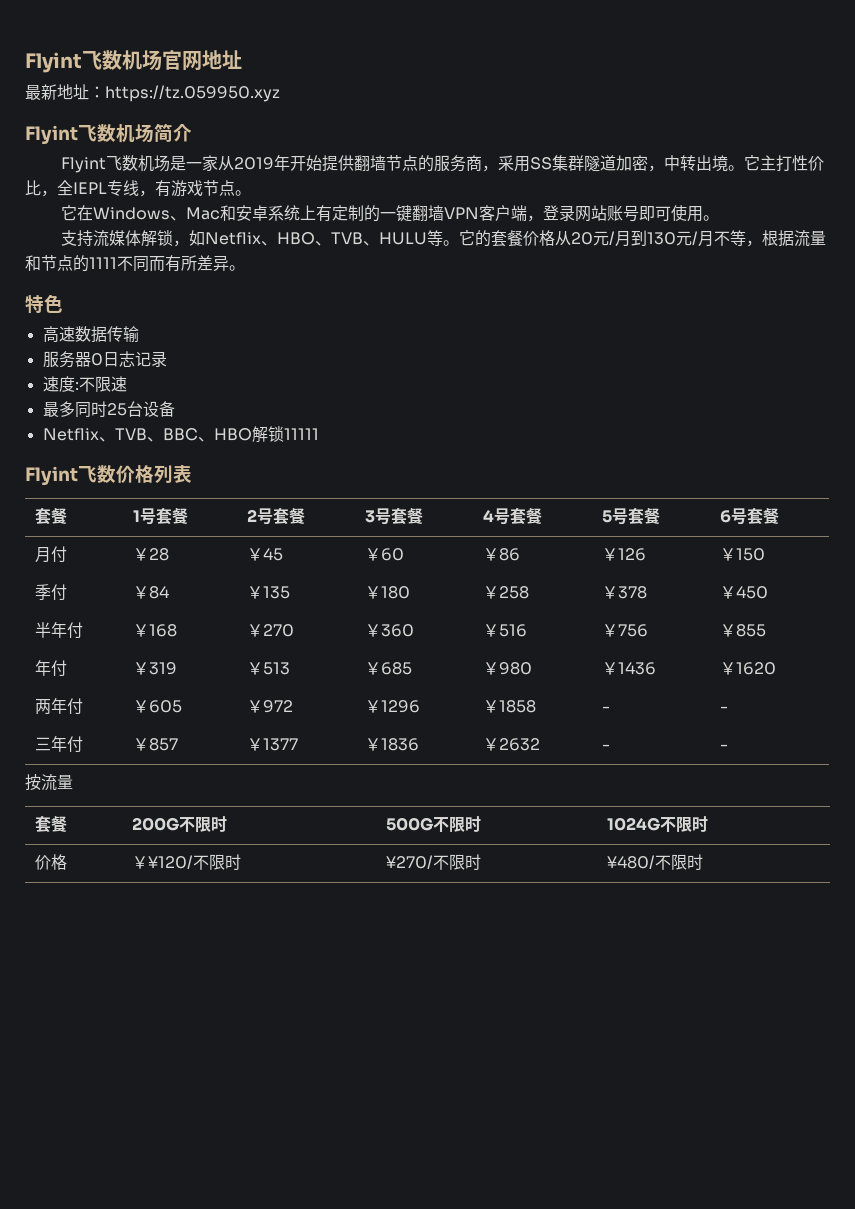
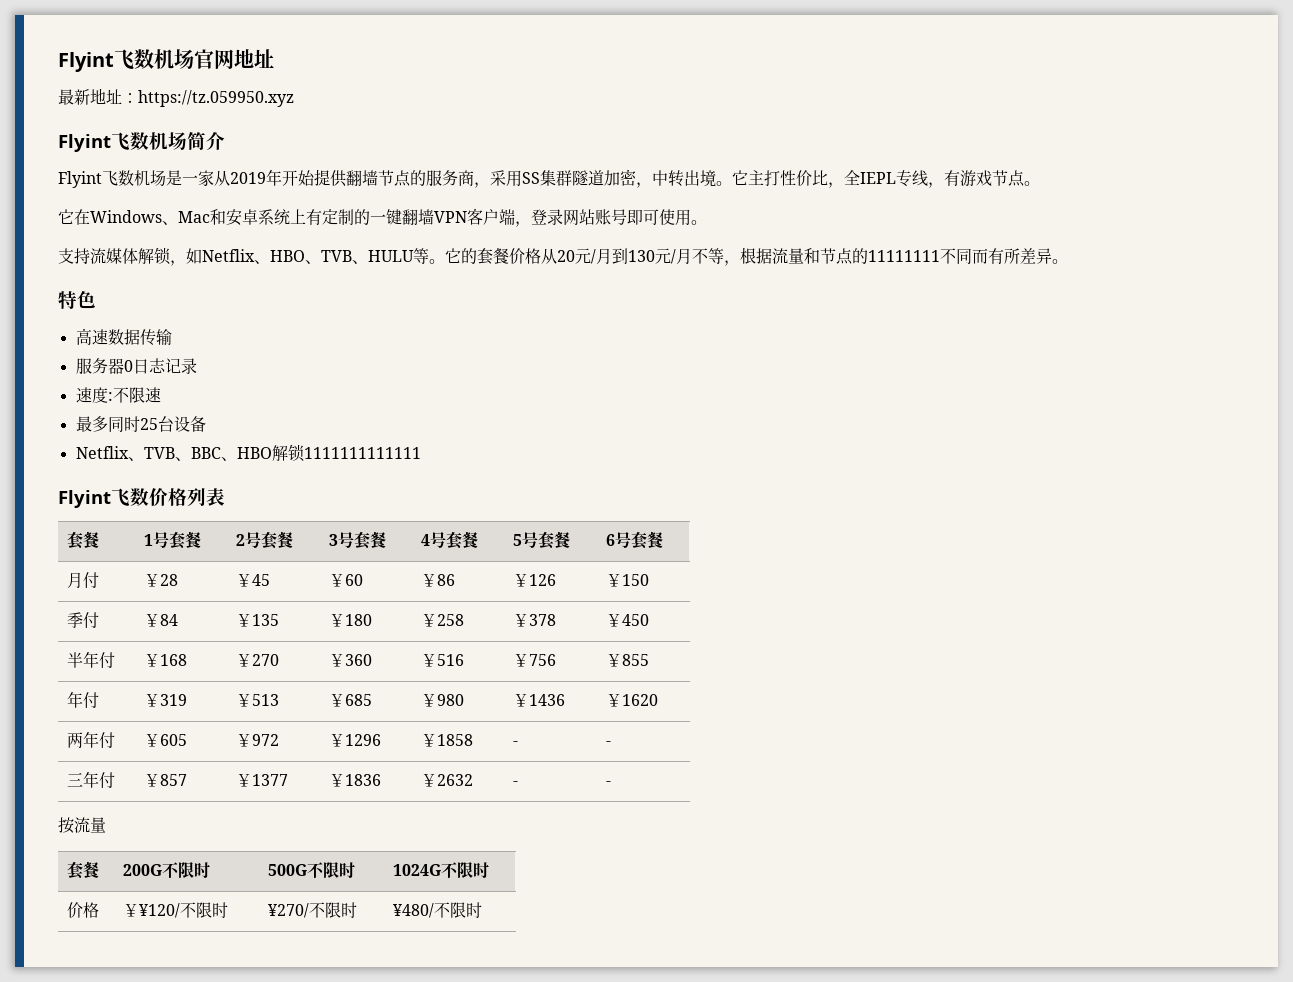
[89,257,117,269] 1111 -> [868,250,940,262] 11111111
[283,428,319,440] 11111 -> [303,447,421,459] 1111111111111

